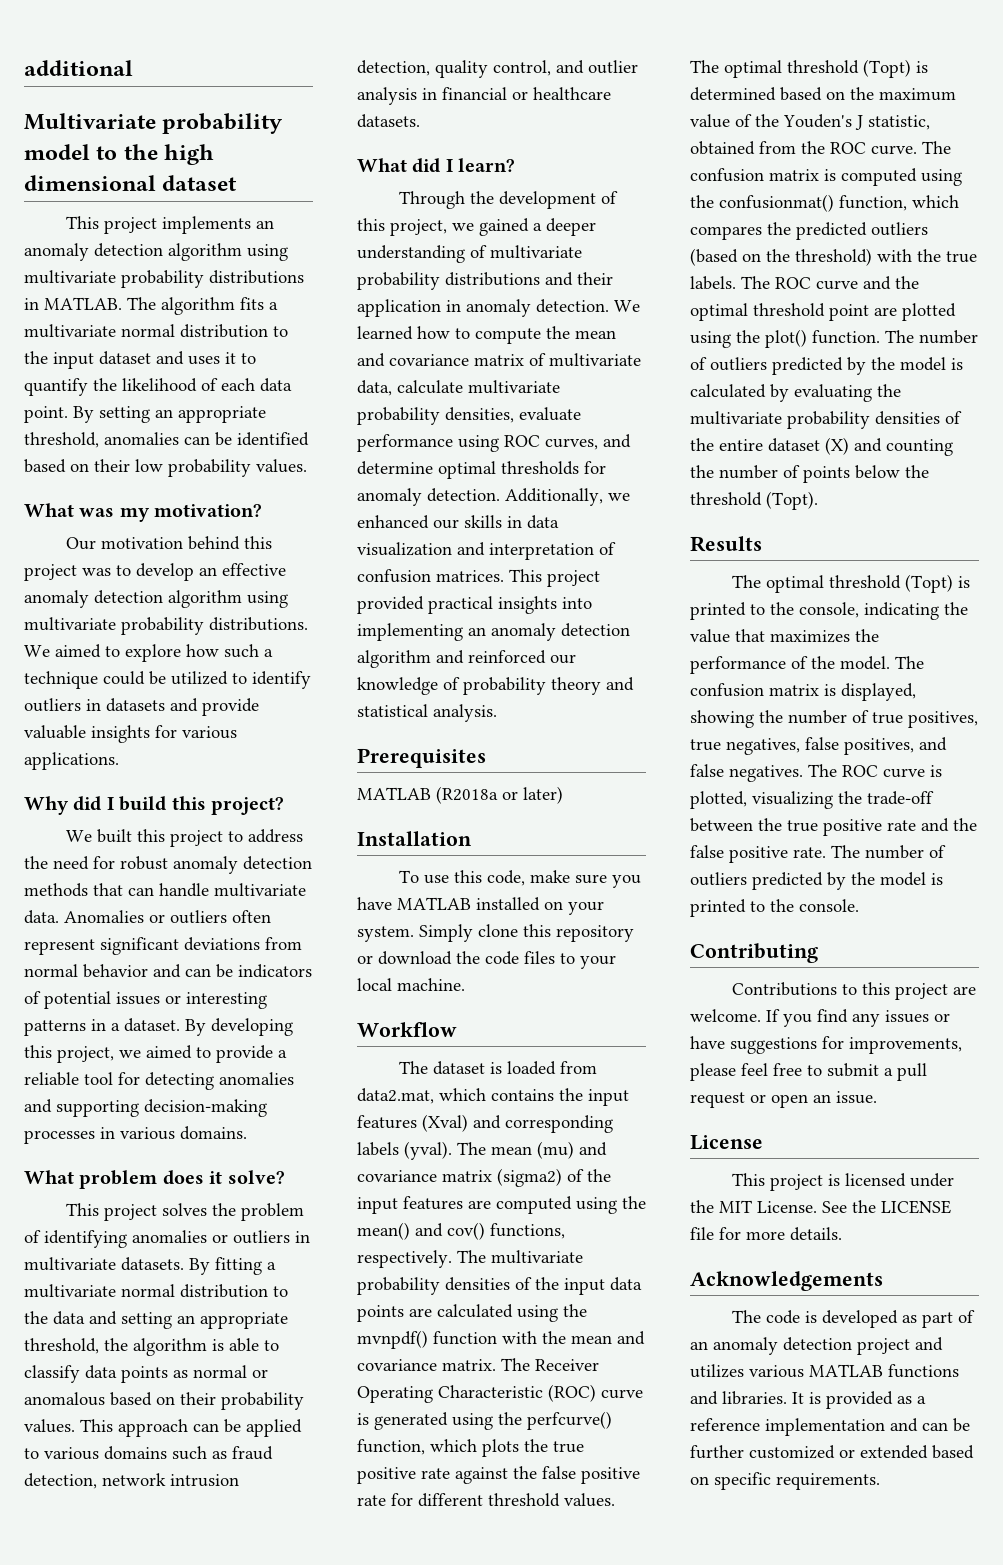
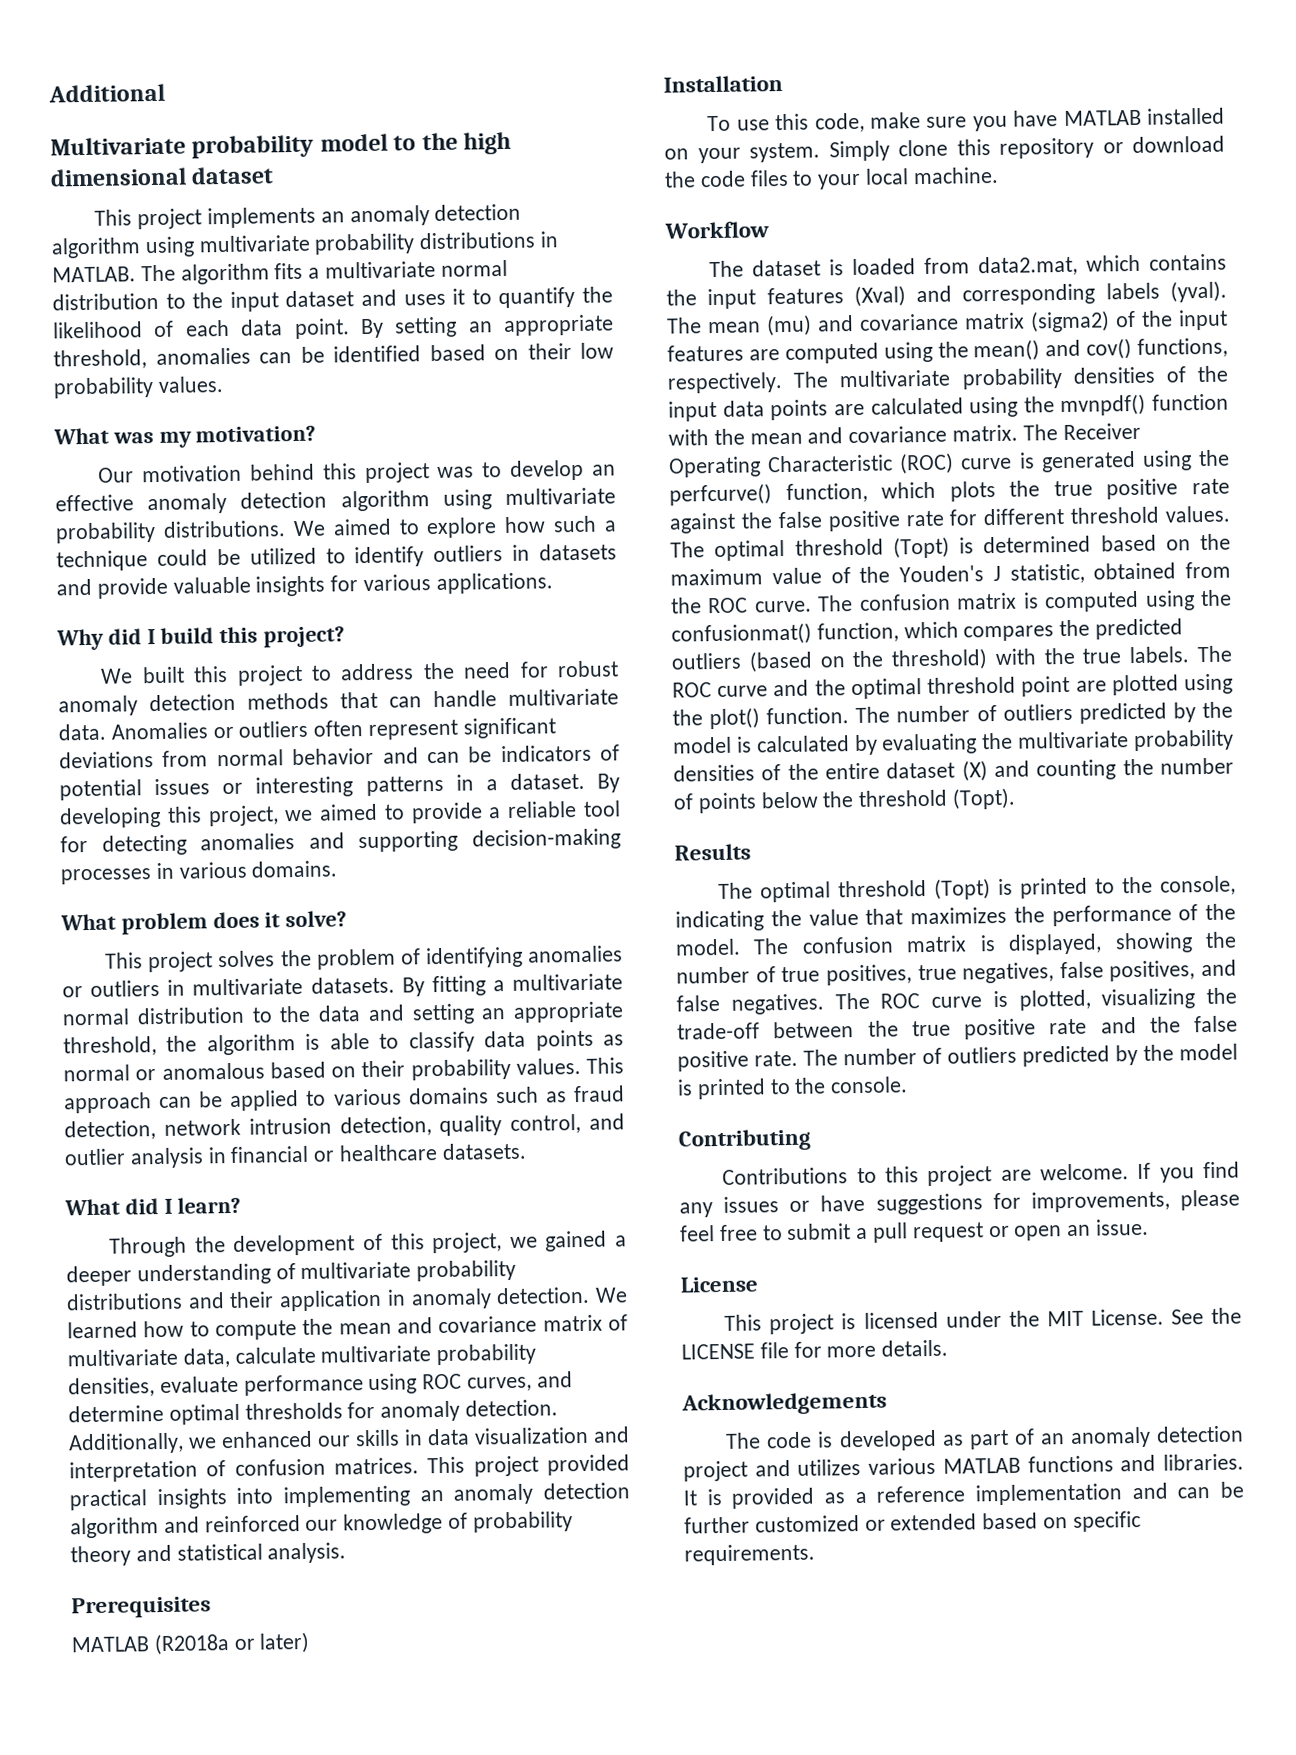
[24,60,133,76] additional -> [48,83,165,103] Additional

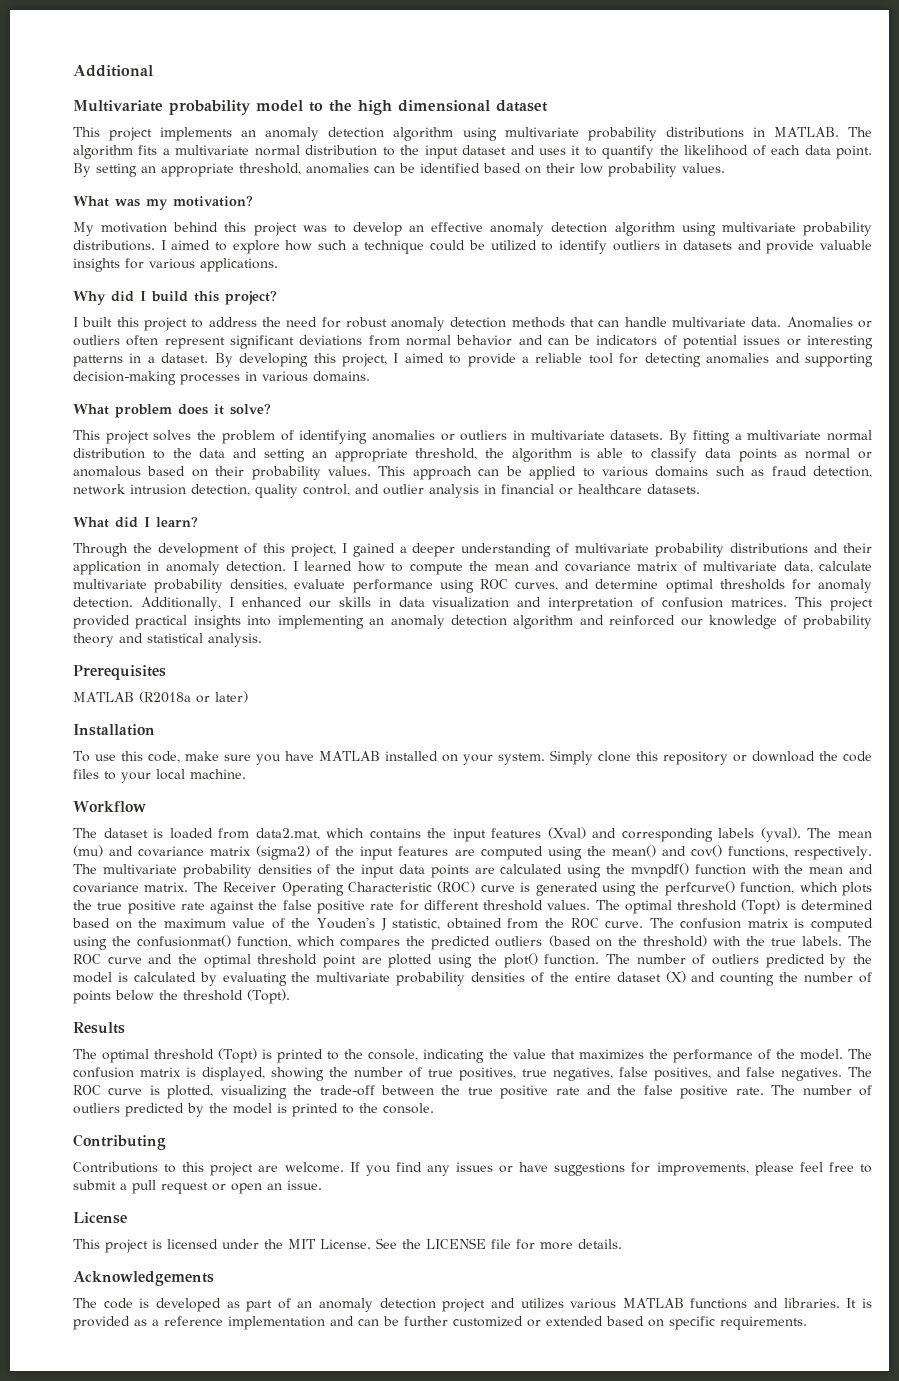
[98,467,135,483] Our -> [73,222,94,236] My
[292,520,326,537] We -> [160,240,166,250] I
[100,668,134,684] We -> [73,317,78,327] I
[284,809,314,822] we -> [393,353,399,363] I
[509,1236,538,1249] we -> [341,543,347,553] I
[595,1287,628,1303] We -> [292,561,298,571] I
[188,1437,217,1449] we -> [228,597,234,607] I

